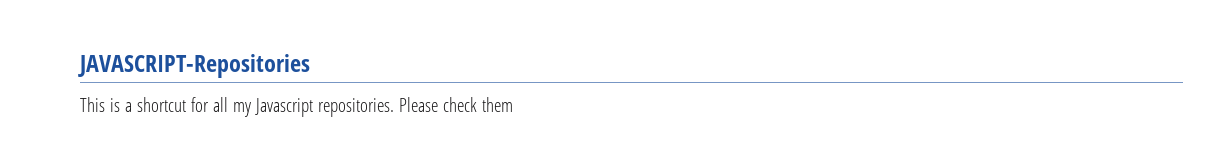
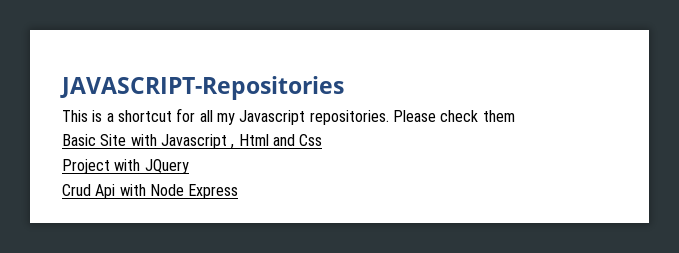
(513, 104) none -> [62,134,323,149] [62,159,189,174] [62,184,239,199] // Basic Site with Javascript , Html and Css // Project with JQuery // Crud Api with Node Express

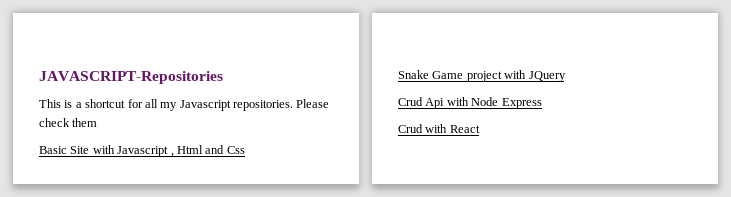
[62,159,110,174] Project -> [398,70,502,82] Snake Game project
(239, 191) none -> [398,124,480,133] // Crud with React

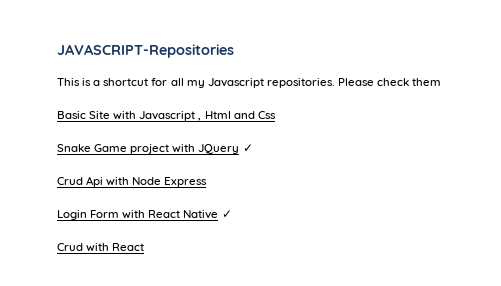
(566, 76) none -> [242,144,253,152] ✓
(542, 103) none -> [57,210,232,220] // Login Form with React Native ✓

